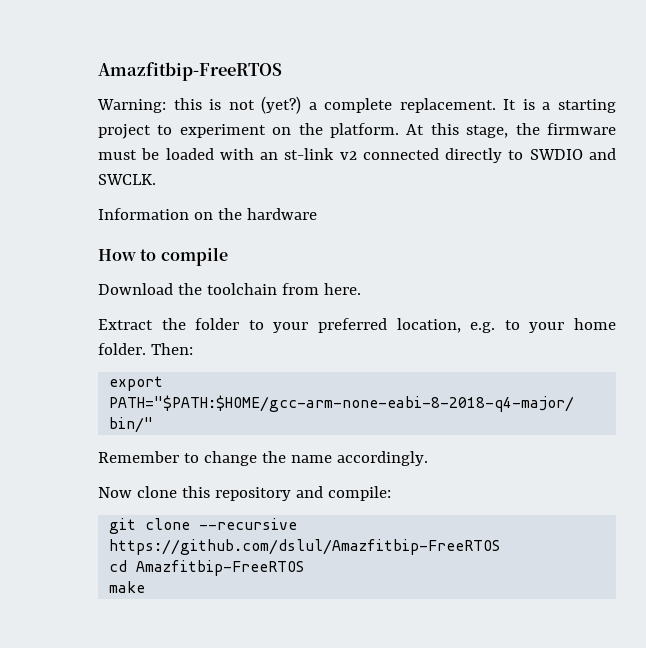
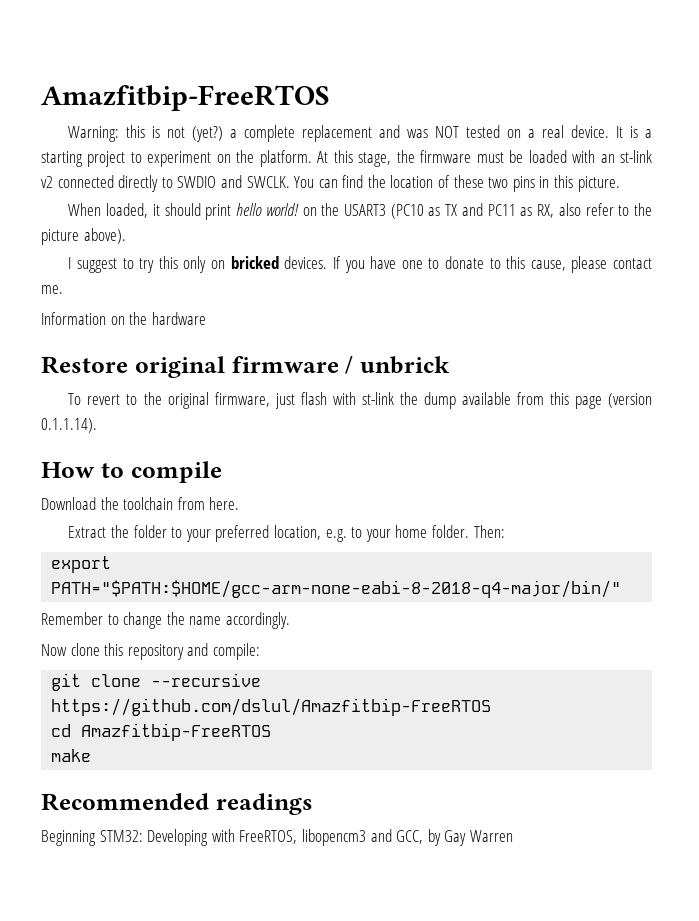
[399,98,496,113] replacement. -> [302,125,610,142] replacement and was NOT tested on a real device.
[98,208,317,220] // Information on the hardware -> [294,175,620,192] [68,203,652,220] [41,228,126,245] [68,256,652,273] [41,285,63,294] [41,312,206,325] [41,355,450,378] [68,392,652,409] [41,418,97,433] You can find the location of these two pins in this picture. // When loaded, it should print hello world! on the USART3 (PC10 as TX and PC11 as RX, also refer to the picture above). // I suggest to try this only on bricked devices. If you have one to donate to this cause, please contact me. // Information on the hardware // Restore original firmware / unbrick // To revert to the original firmware, just flash with st-link the dump available from this page (version 0.1.1.14).
(146, 587) none -> [41,793,313,815] [41,829,513,846] // Recommended readings // Beginning STM32: Developing with FreeRTOS, libopencm3 and GCC, by Gay Warren

